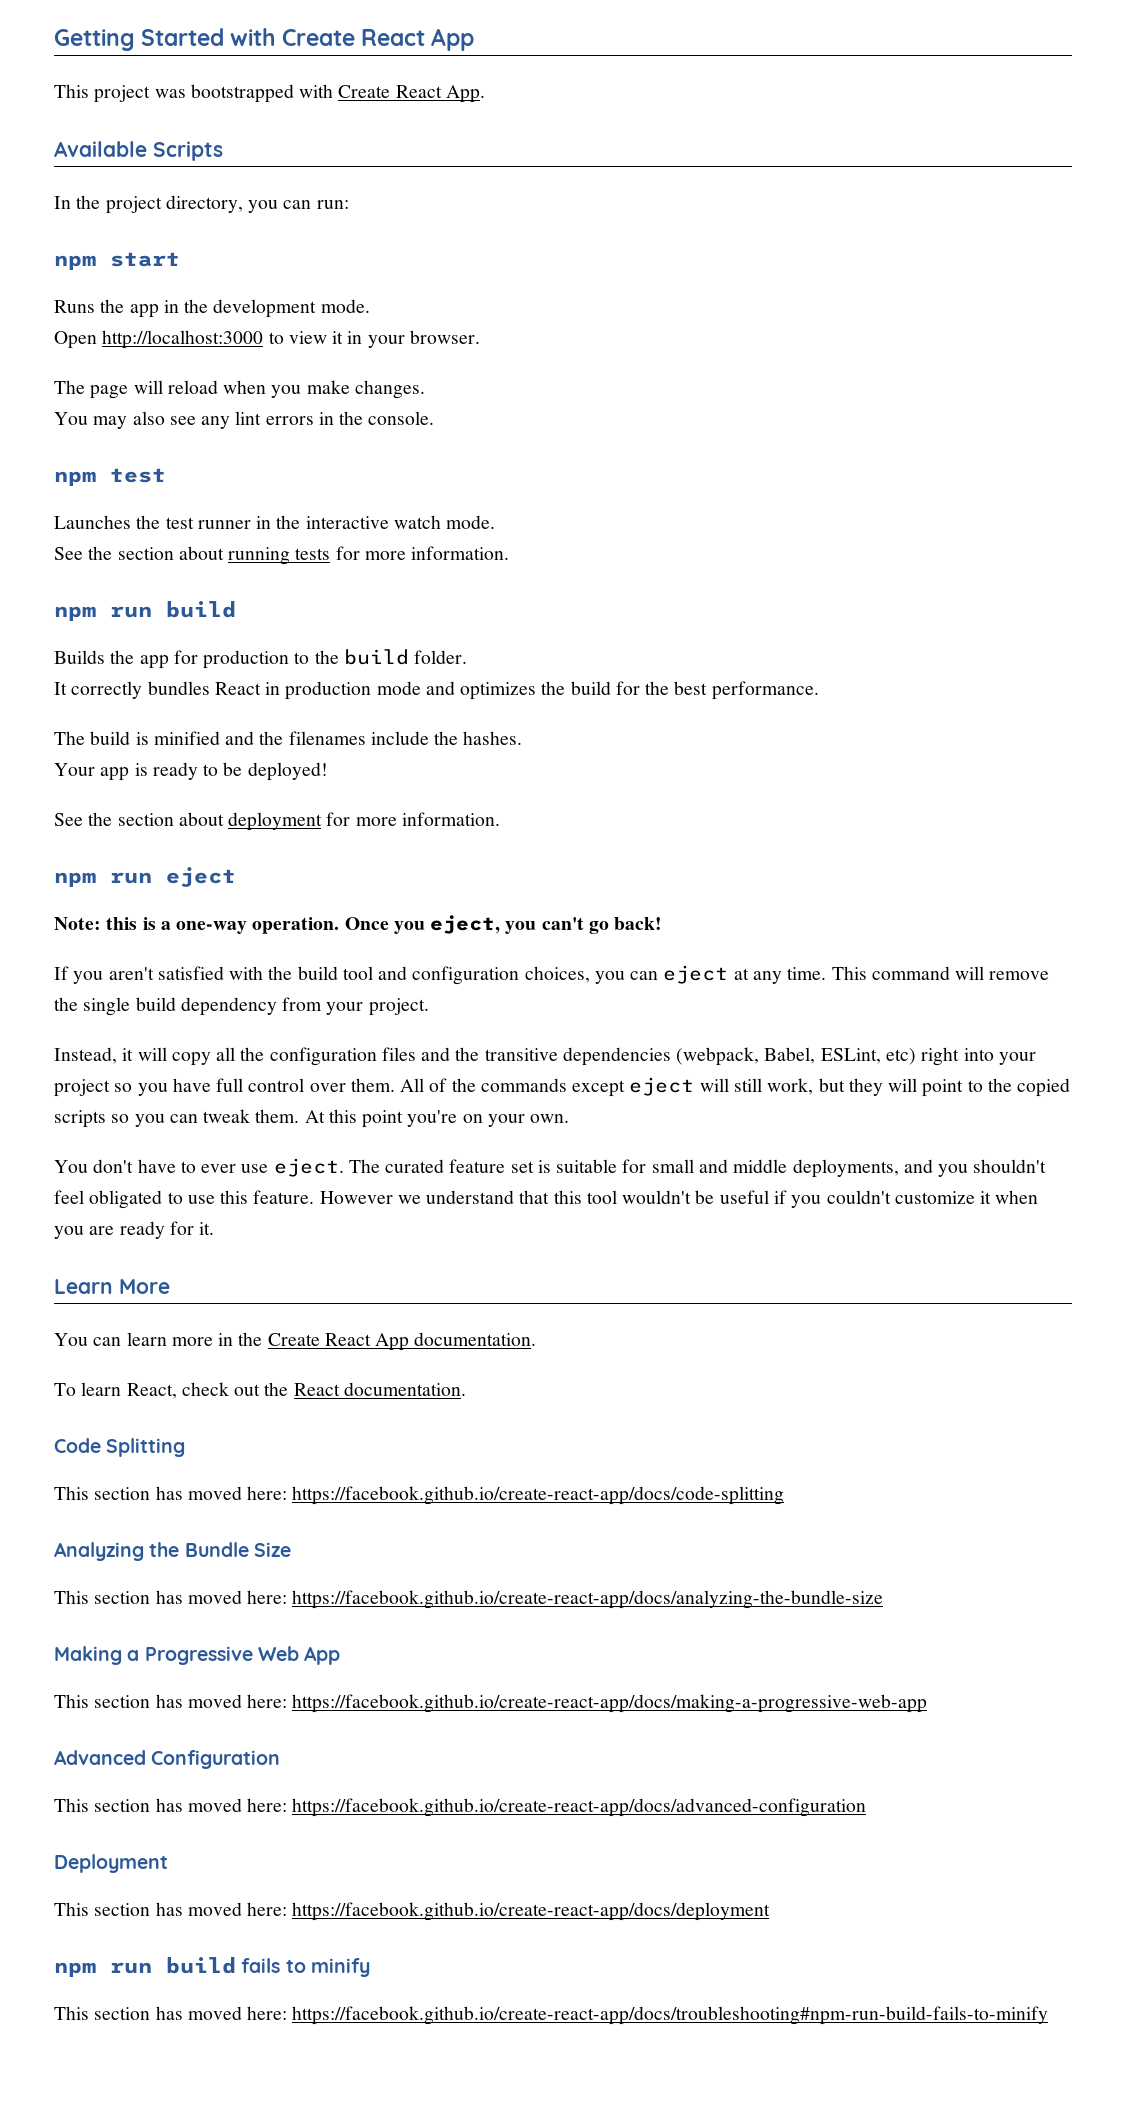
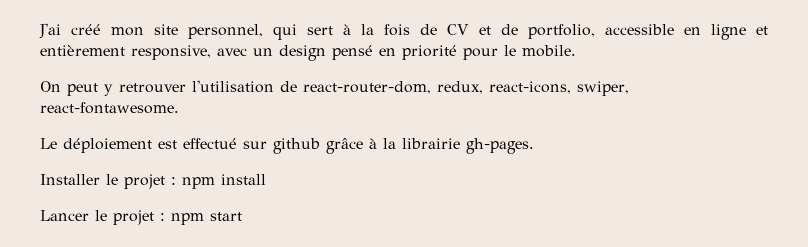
[54,28,475,51] [54,84,485,103] [54,141,223,161] [54,195,349,214] [54,252,180,270] [54,299,370,318] [54,330,480,349] [54,380,425,399] [54,411,435,429] [54,468,166,486] [54,515,496,529] [54,546,510,565] [54,601,236,621] [54,649,468,669] [54,681,819,700] [54,731,523,745] [54,762,328,781] [54,812,500,831] [54,867,236,887] [54,915,663,934] [54,965,1050,985] [54,997,429,1016] [54,1047,1036,1066] [54,1077,1071,1097] [54,1109,570,1128] [54,1158,1047,1178] [54,1190,1039,1209] [54,1221,215,1239] [54,1279,170,1294] [54,1332,537,1351] [54,1382,466,1399] [54,1438,186,1457] [54,1486,785,1505] [54,1542,291,1561] [54,1590,884,1609] [54,1646,341,1665] [54,1694,928,1713] [54,1750,281,1769] [54,1798,867,1817] [54,1854,168,1873] [54,1902,771,1921] [54,1957,370,1977] [54,2006,1049,2025] Getting Started with Create React App // This project was bootstrapped with Create React App. // Available Scripts // In the project directory, you can run: // npm start // Runs the app in the development mode. // Open http://localhost:3000 to view it in your browser. // The page will reload when you make changes. // You may also see any lint errors in the console. // npm test // Launches the test runner in the interactive watch mode. // See the section about running tests for more information. // npm run build // Builds the app for production to the build folder. // It correctly bundles React in production mode and optimizes the build for the best performance. // The build is minified and the filenames include the hashes. // Your app is ready to be deployed! // See the section about deployment for more information. // npm run eject // Note: this is a one-way operation. Once you eject, you can't go back! // If you aren't satisfied with the build tool and configuration choices, you can eject at any time. This command will remove the single build dependency from your project. // Instead, it will copy all the configuration files and the transitive dependencies (webpack, Babel, ESLint, etc) right into your project so you have full control over them. All of the commands except eject will still work, but they will point to the copied scripts so you can tweak them. At this point you're on your own. // You don't have to ever use eject. The curated feature set is suitable for small and middle deployments, and you shouldn't feel obligated to use this feature. However we understand that this tool wouldn't be useful if you couldn't customize it when you are ready for it. // Learn More // You can learn more in the Create React App documentation. // To learn React, check out the React documentation. // Code Splitting // This section has moved here: https://facebook.github.io/create-react-app/docs/code-splitting // Analyzing the Bundle Size // This section has moved here: https://facebook.github.io/create-react-app/docs/analyzing-the-bundle-size // Making a Progressive Web App // This section has moved here: https://facebook.github.io/create-react-app/docs/making-a-progressive-web-app // Advanced Configuration // This section has moved here: https://facebook.github.io/create-react-app/docs/advanced-configuration // Deployment // This section has moved here: https://facebook.github.io/create-react-app/docs/deployment // npm run build fails to minify // This section has moved here: https://facebook.github.io/create-react-app/docs/troubleshooting#npm-run-build-fails-to-minify -> [39,23,768,40] [40,45,576,61] [40,80,629,96] [40,102,179,114] [40,138,534,154] [40,174,266,189] [40,210,242,225] J'ai créé mon site personnel, qui sert à la fois de CV et de portfolio, accessible en ligne et entièrement responsive, avec un design pensé en priorité pour le mobile. // On peut y retrouver l'utilisation de react-router-dom, redux, react-icons, swiper, react-fontawesome. // Le déploiement est effectué sur github grâce à la librairie gh-pages. // Installer le projet : npm install // Lancer le projet : npm start

